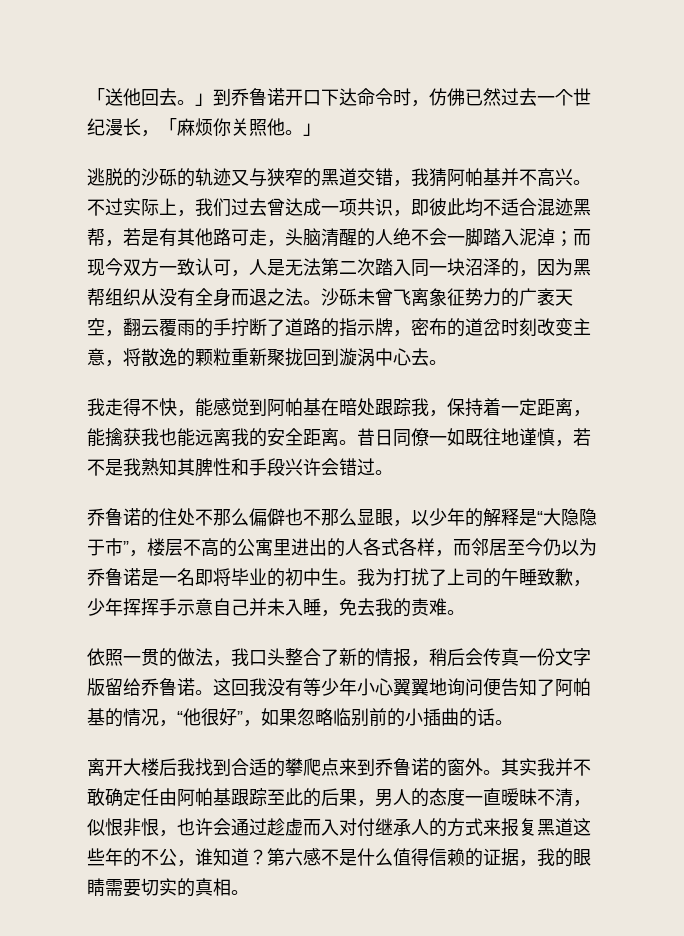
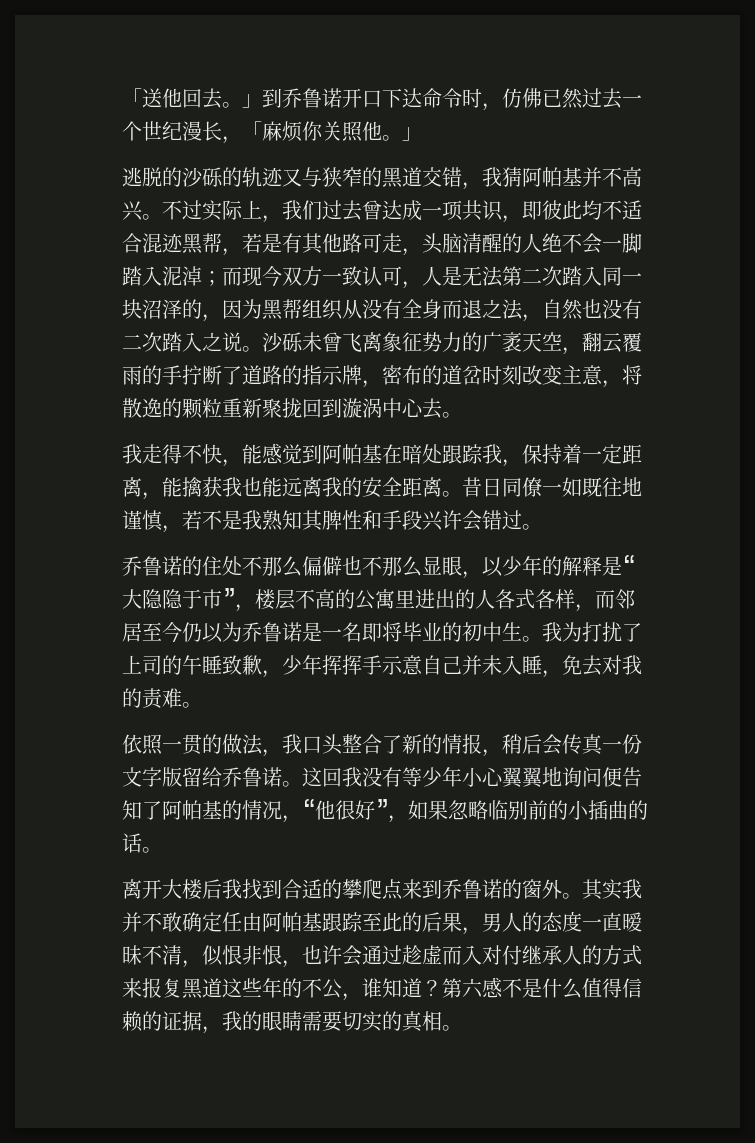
(303, 297) none -> [522,299,642,322] [122,332,242,352] ，自然也没有二次踏入之说
(375, 607) none -> [602,655,622,675] 对

